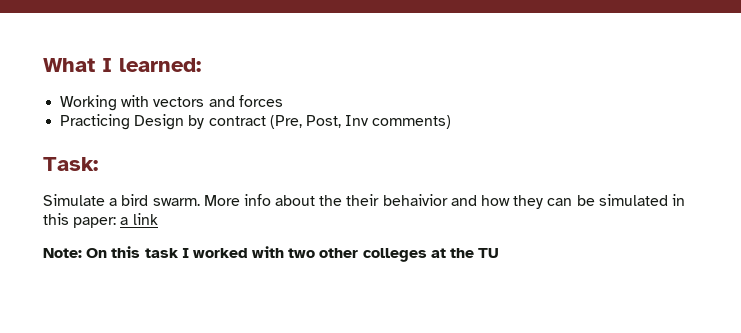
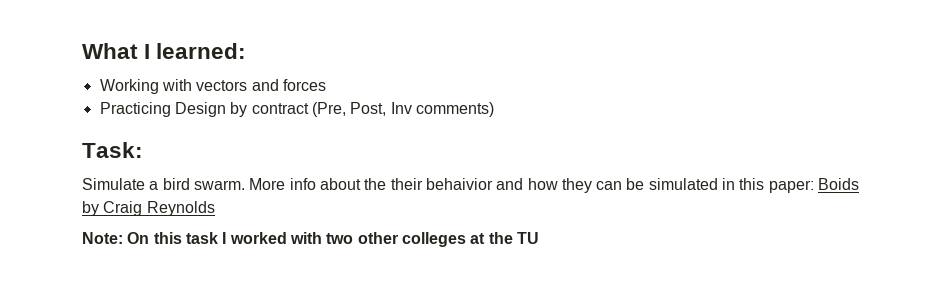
[120,213,158,225] a link -> [818,178,860,190] [82,201,215,216] Boids by Craig Reynolds

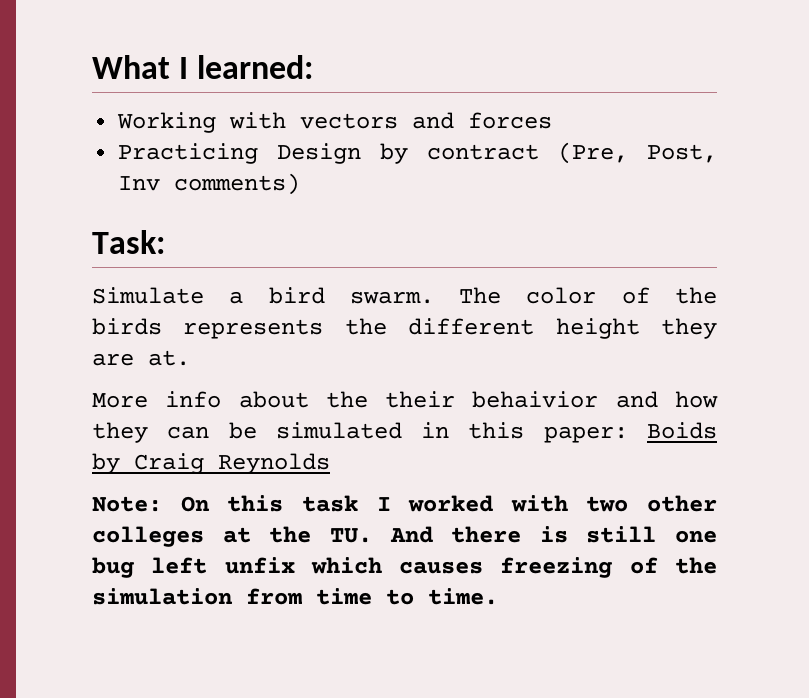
(245, 185) none -> [459,287,717,304] [92,318,717,339] [92,350,190,366] The color of the birds represents the different height they are at. //
[516,232,539,244] TU -> [329,526,717,543] [92,557,717,578] [92,588,498,605] TU. And there is still one bug left unfix which causes freezing of the simulation from time to time.

